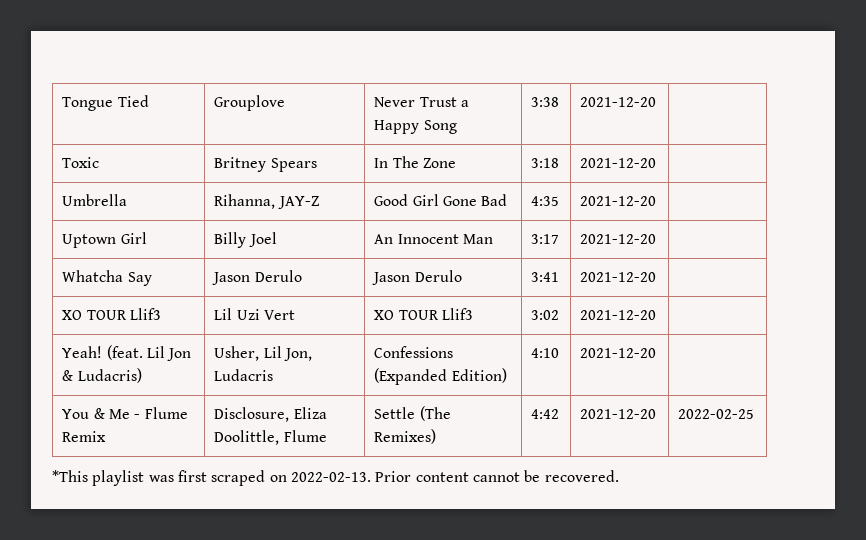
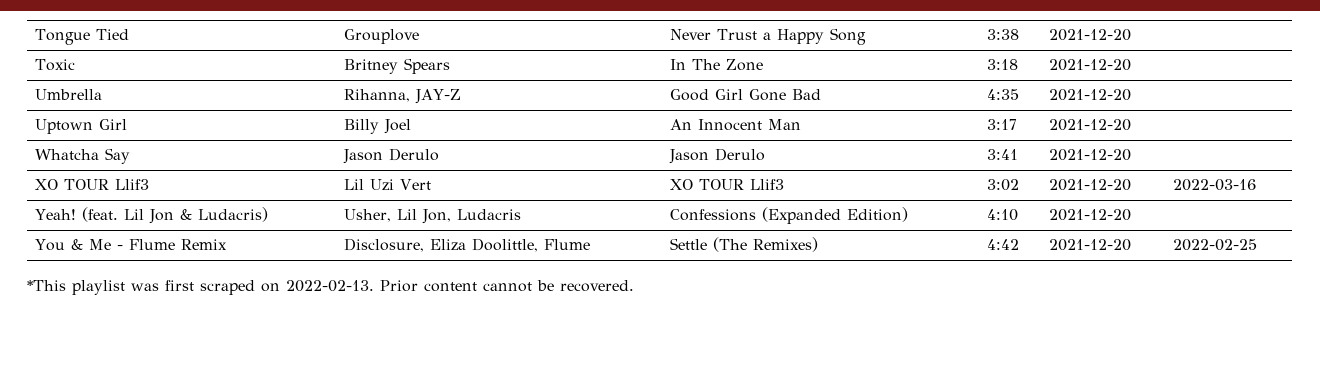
(657, 315) none -> [1173,179,1257,191] 2022-03-16

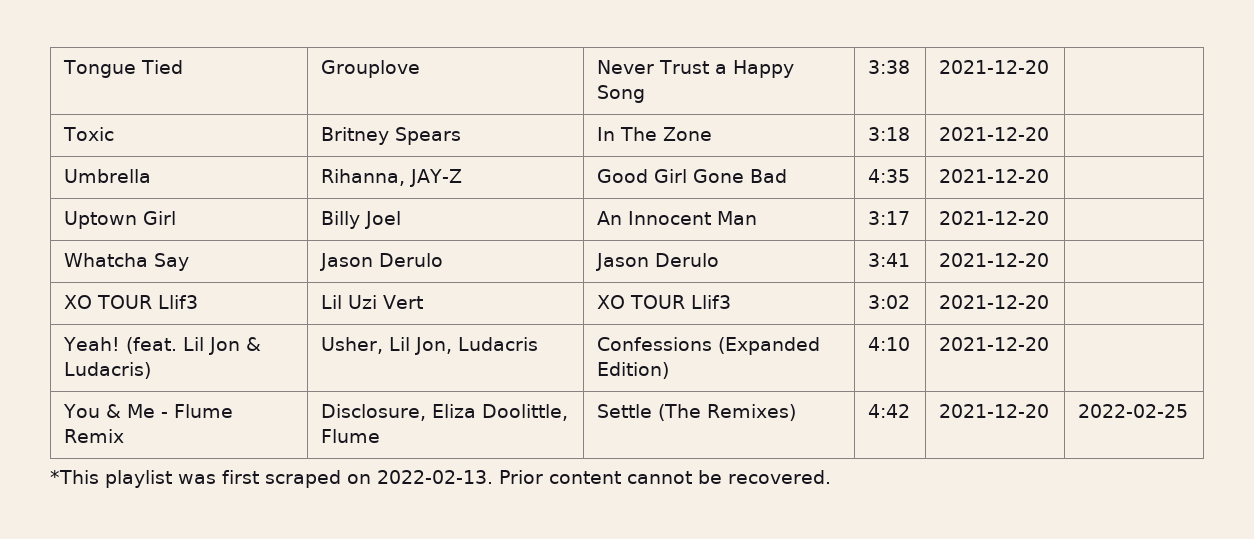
[1173,179,1257,191] 2022-03-16 -> (1049, 302) none

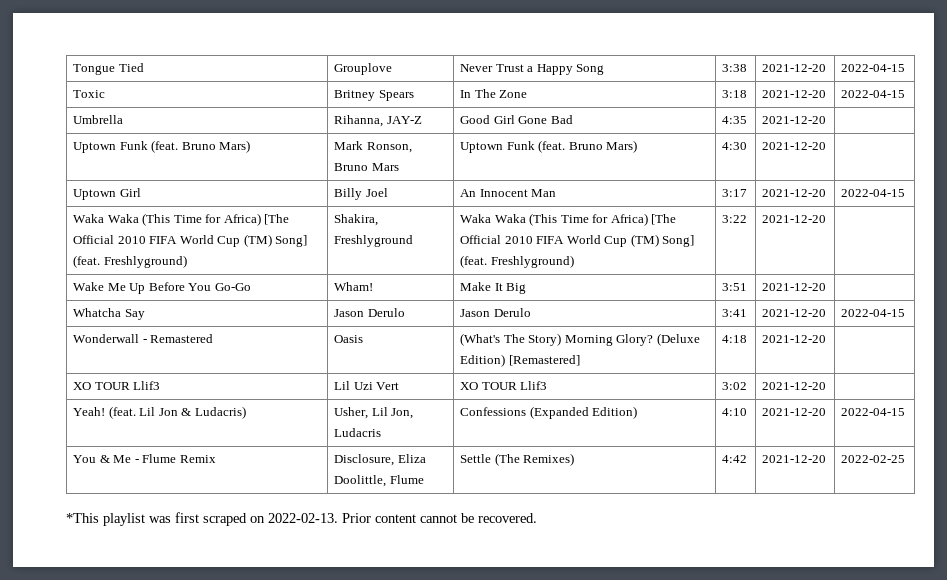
(1049, 67) none -> [841,64,906,72] 2022-04-15
(1049, 134) none -> [841,90,906,98] 2022-04-15
(1049, 176) none -> [73,140,251,153] [334,141,412,153] [334,163,399,171] [460,140,638,153] [722,142,748,150] [762,142,827,150] // Uptown Funk (feat. Bruno Mars) | Mark Ronson, Bruno Mars | Uptown Funk (feat. Bruno Mars) | 4:30 | 2021-12-20 |
(1049, 218) none -> [841,189,906,197] [73,213,290,226] [73,234,308,247] [73,255,187,268] [334,214,379,226] [334,235,414,247] [460,213,677,226] [460,234,695,247] [460,255,574,268] [722,215,748,223] [762,215,827,223] [73,282,251,294] [334,282,374,291] [460,282,527,294] [722,283,748,291] [762,283,827,291] | 2022-04-15 // Waka Waka (This Time for Africa) [The Official 2010 FIFA World Cup (TM) Song] (feat. Freshlyground) | Shakira, Freshlyground | Waka Waka (This Time for Africa) [The Official 2010 FIFA World Cup (TM) Song] (feat. Freshlyground) | 3:22 | 2021-12-20 | // Wake Me Up Before You Go-Go | Wham! | Make It Big | 3:51 | 2021-12-20
(1049, 260) none -> [841,309,906,317] [73,334,214,343] [334,335,364,343] [460,333,700,346] [460,354,580,367] [722,335,748,343] [762,335,827,343] | 2022-04-15 // Wonderwall - Remastered | Oasis | (What's The Story) Morning Glory? (Deluxe Edition) [Remastered] | 4:18 | 2021-12-20
(1049, 344) none -> [841,408,906,416] 2022-04-15

